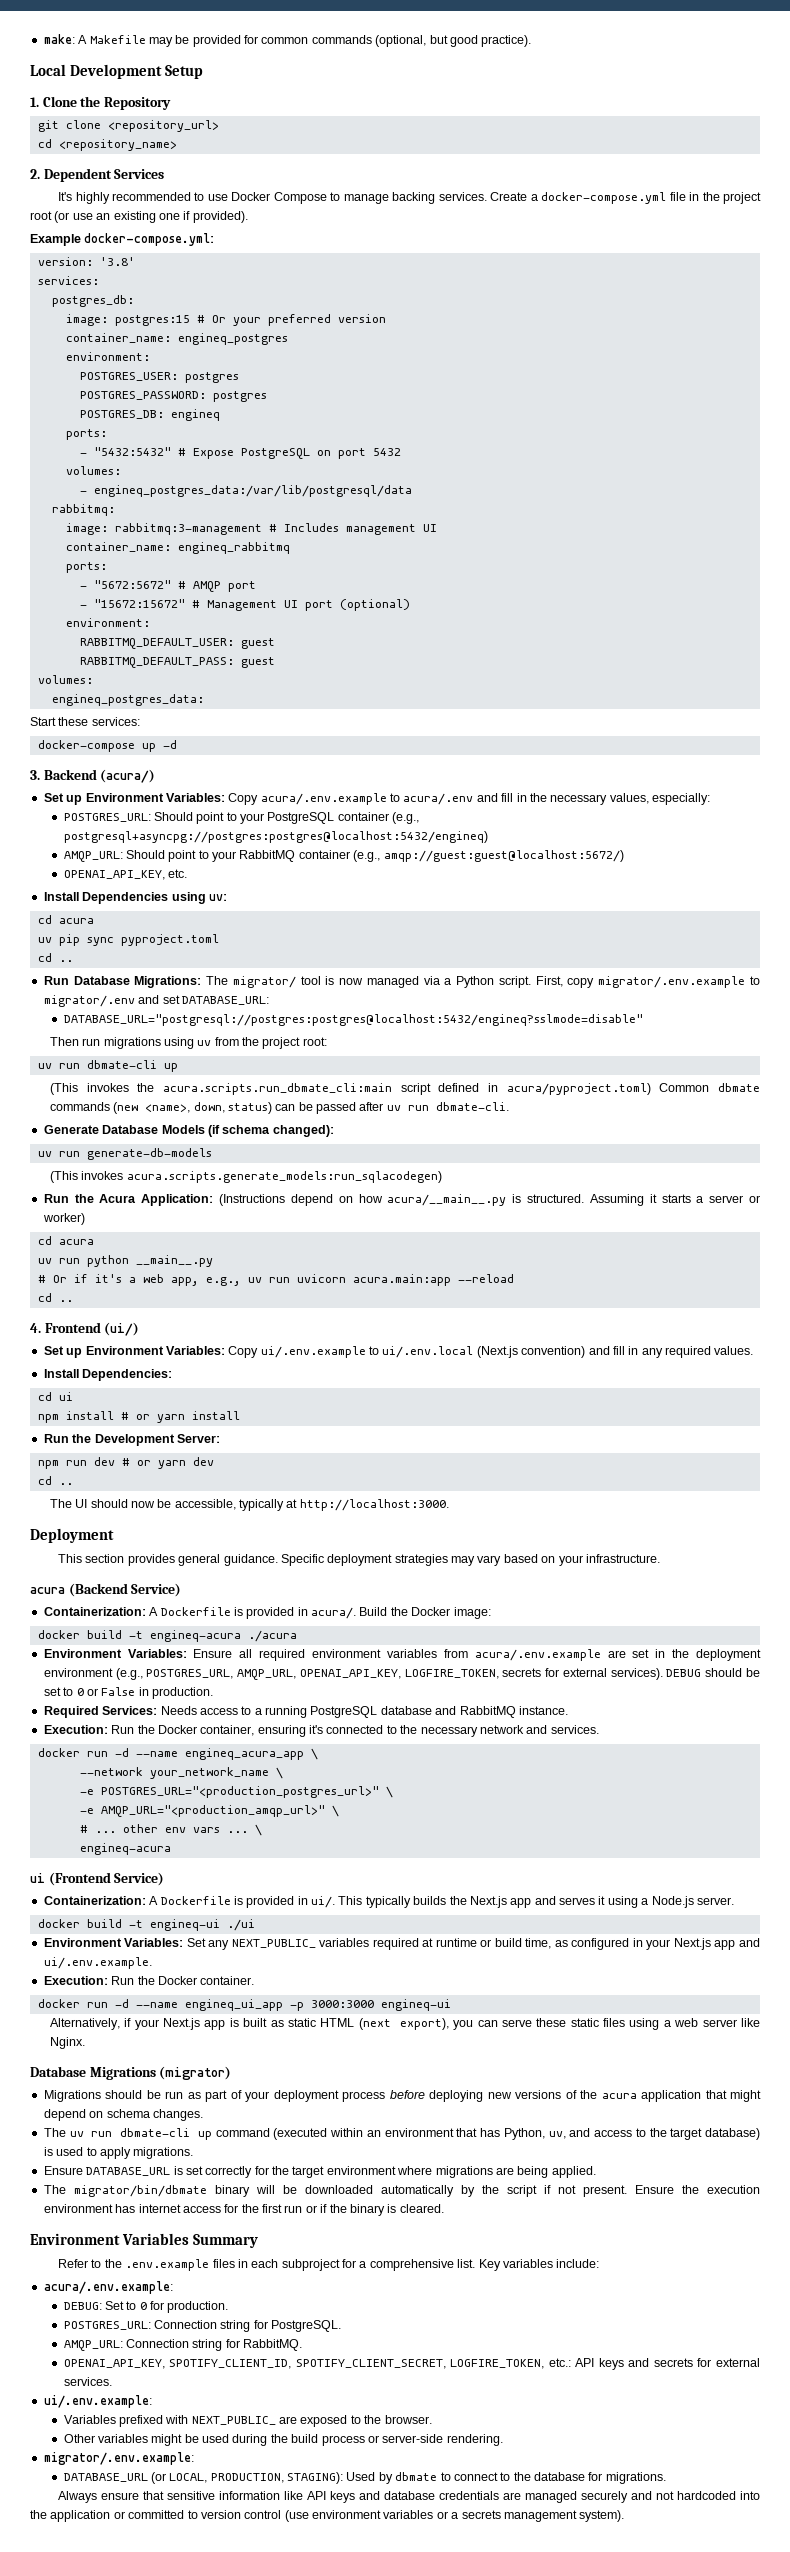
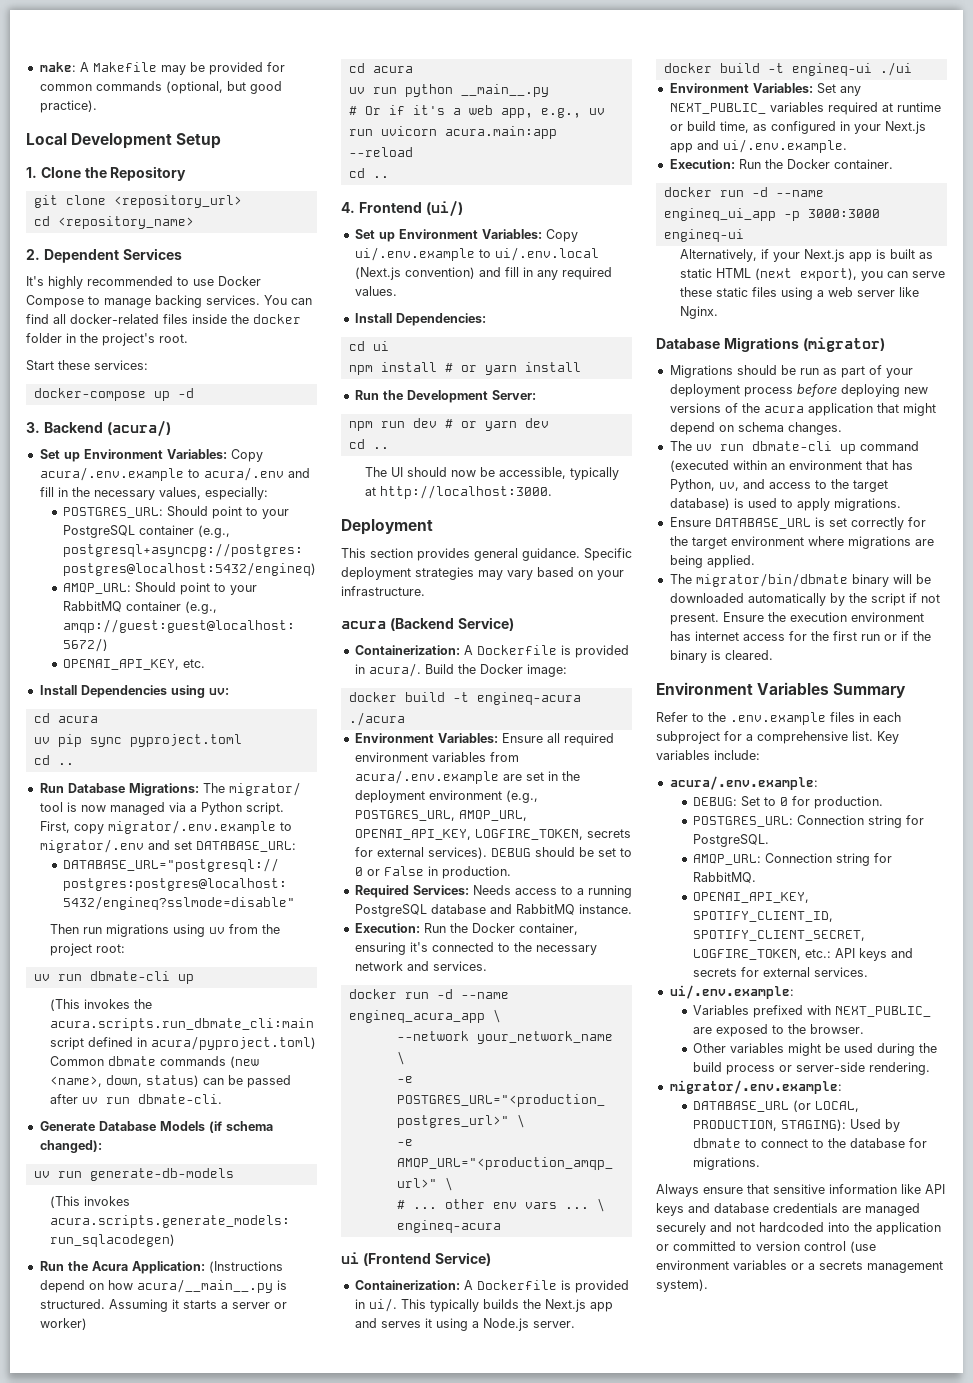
[490,192,761,204] [30,211,248,223] [30,233,215,246] [37,257,135,266] [37,276,99,285] [51,295,134,307] [65,314,386,326] [65,333,288,345] [65,352,150,361] [79,372,239,383] [79,391,267,402] [79,409,220,421] [65,429,107,440] [79,447,401,459] [65,466,121,475] [79,485,412,497] [51,504,115,516] [65,523,437,535] [65,542,290,554] [65,562,107,573] [79,580,256,592] [79,599,410,611] [65,618,150,627] [79,638,275,649] [79,657,275,668] [37,675,93,684] [51,694,204,706] Create a docker-compose.yml file in the project root (or use an existing one if provided). // Example docker-compose.yml: // version: '3.8' // services: // postgres_db: // image: postgres:15 # Or your preferred version // container_name: engineq_postgres // environment: // POSTGRES_USER: postgres // POSTGRES_PASSWORD: postgres // POSTGRES_DB: engineq // ports: // - "5432:5432" # Expose PostgreSQL on port 5432 // volumes: // - engineq_postgres_data:/var/lib/postgresql/data // rabbitmq: // image: rabbitmq:3-management # Includes management UI // container_name: engineq_rabbitmq // ports: // - "5672:5672" # AMQP port // - "15672:15672" # Management UI port (optional) // environment: // RABBITMQ_DEFAULT_USER: guest // RABBITMQ_DEFAULT_PASS: guest // volumes: // engineq_postgres_data: -> [264,295,312,305] [26,314,301,324] [26,333,188,346] You can find all docker-related files inside the docker folder in the project's root.

